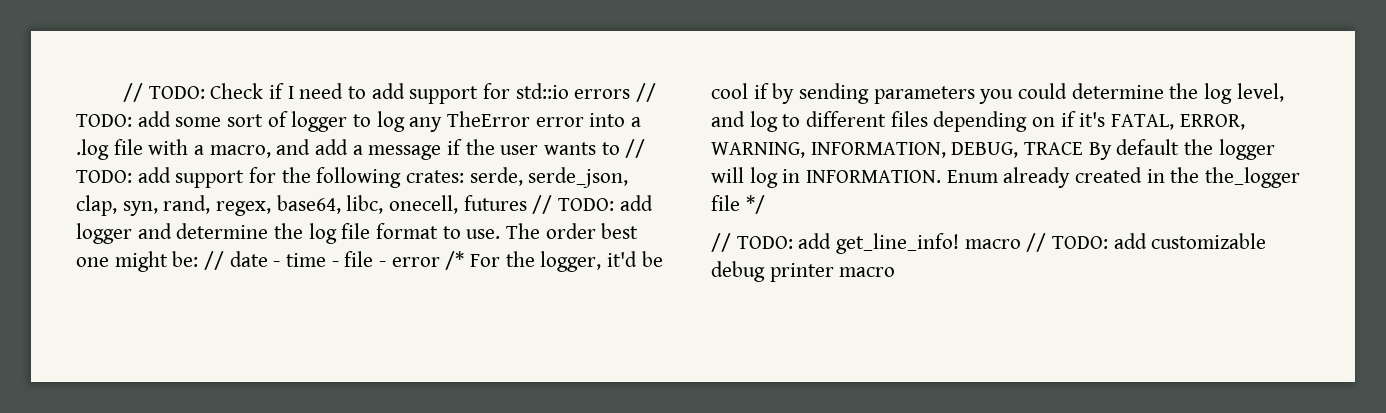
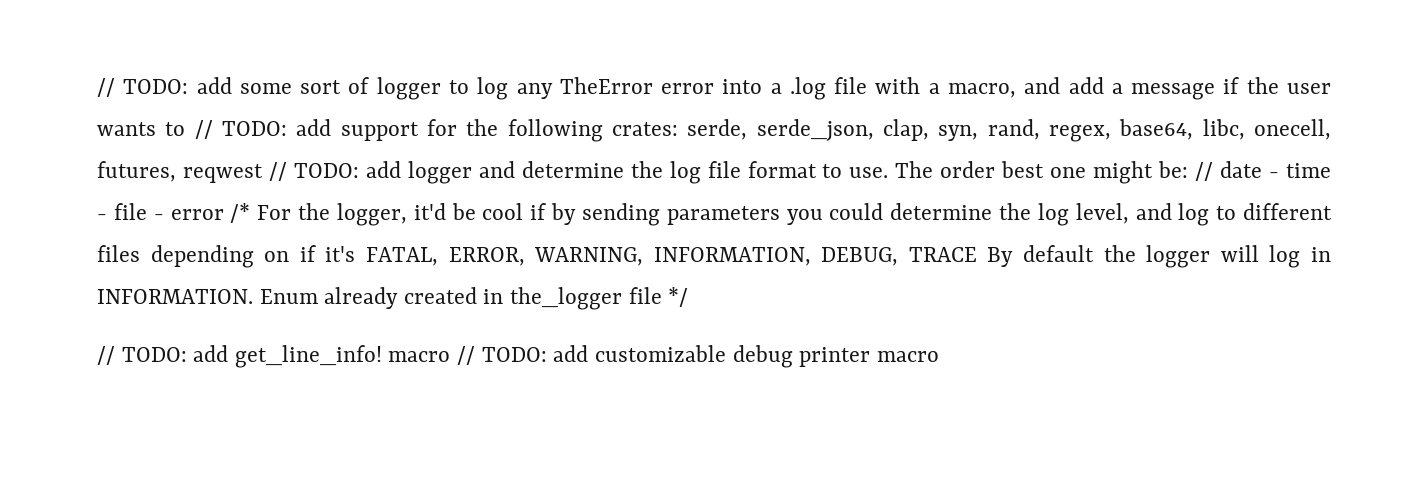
[122,83,657,104] [76,114,132,127] // TODO: Check if I need to add support for std::io errors // TODO: -> [97,78,189,97] // TODO:
[463,195,527,211] futures -> [97,161,263,183] futures, reqwest
[1170,167,1200,183] the -> (504, 296) none

